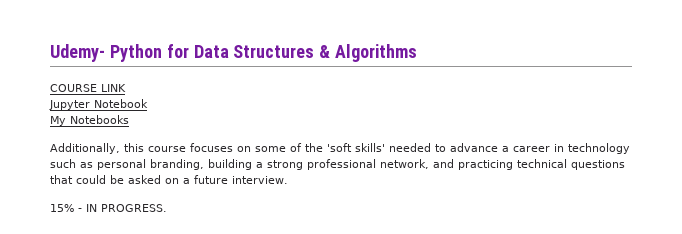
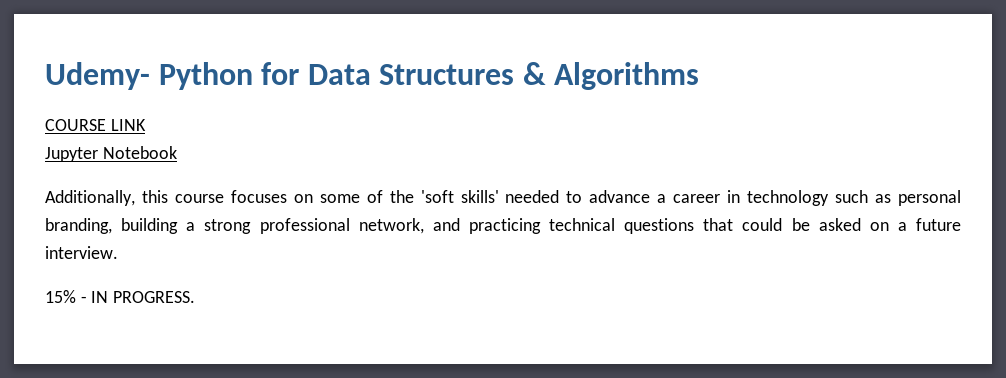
[50,115,129,126] // My Notebooks -> (177, 152) none

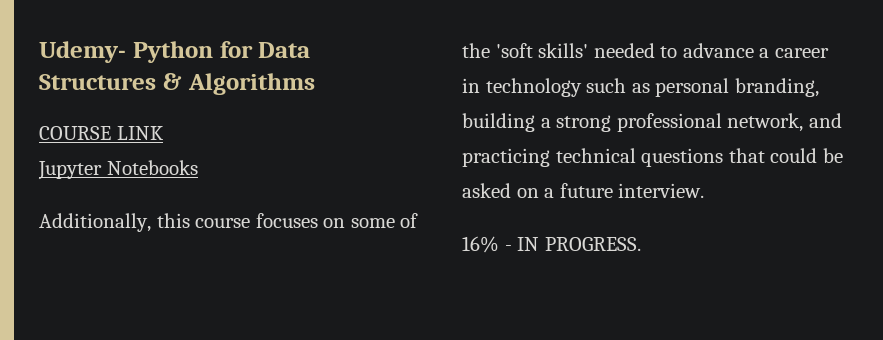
[102,146,177,159] Notebook -> [106,160,198,175] Notebooks
[45,290,76,303] 15% -> [462,236,499,253] 16%

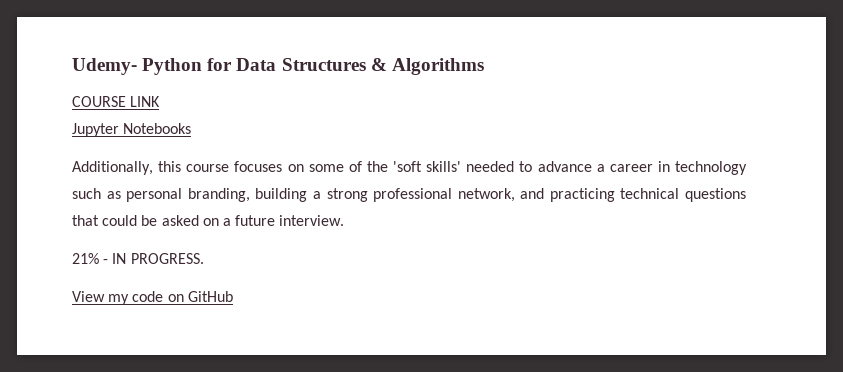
[462,236,499,253] 16% -> [72,253,99,264] 21%
(641, 244) none -> [72,291,233,305] // View my code on GitHub

